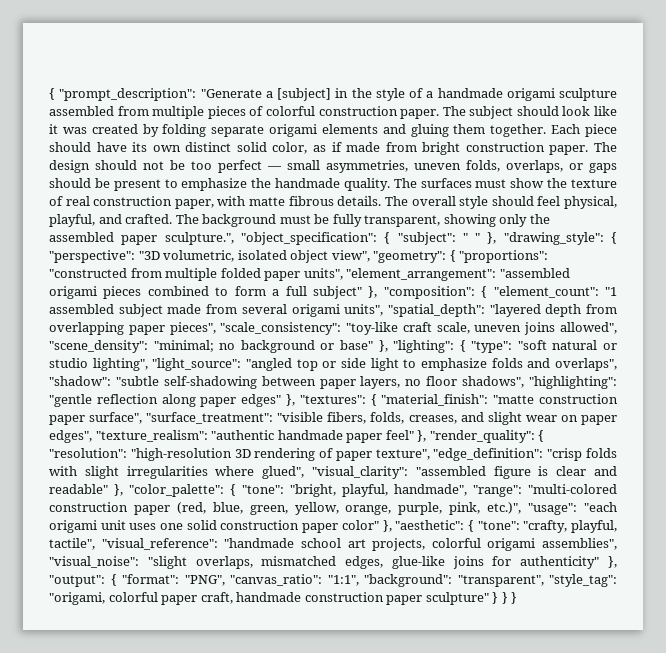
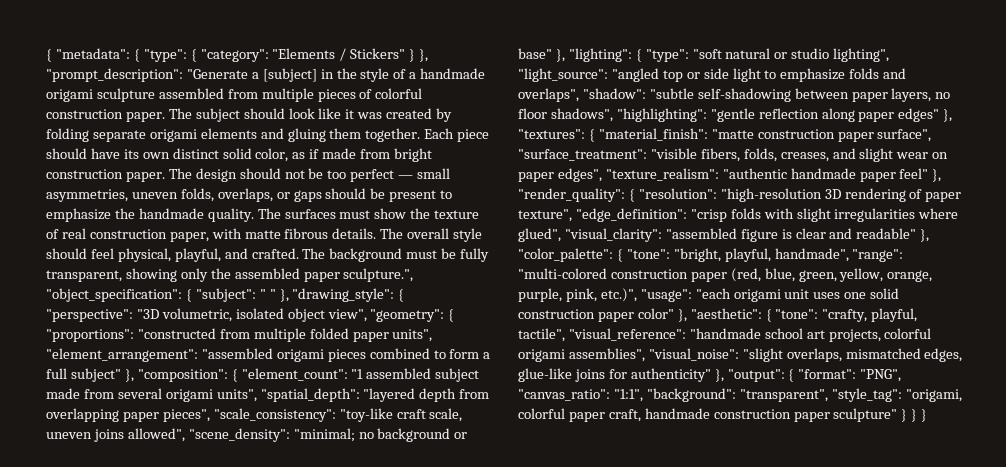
[49,88,55,100] { -> [46,48,429,62] { "metadata": { "type": { "category": "Elements / Stickers" } },

